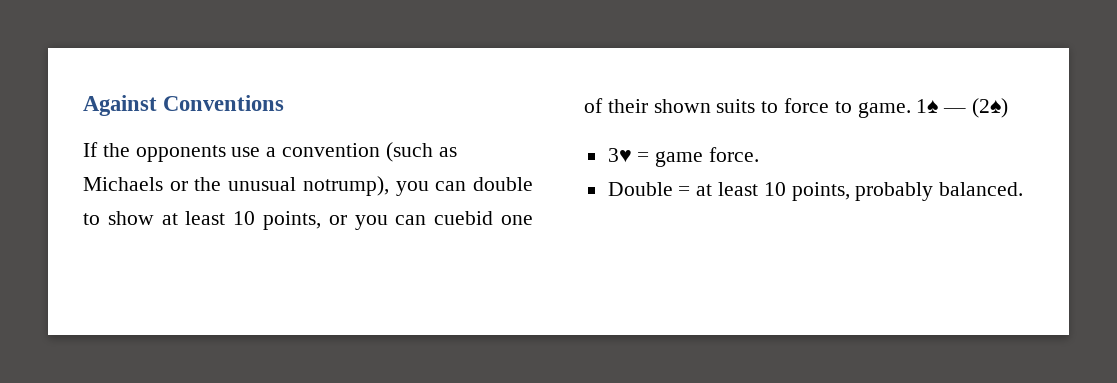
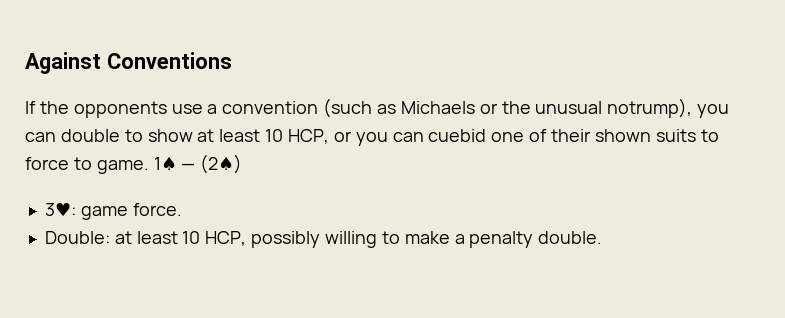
[263,211,321,230] points, -> [288,129,330,144] HCP,
[607,148,650,163] 3♥ = -> [44,202,76,216] 3♥:
[607,182,1024,201] Double = at least 10 points, probably balanced. -> [44,231,603,248] Double: at least 10 HCP, possibly willing to make a penalty double.

